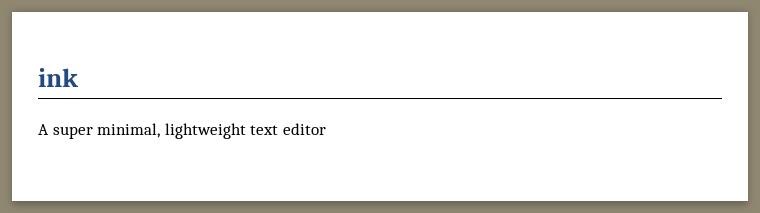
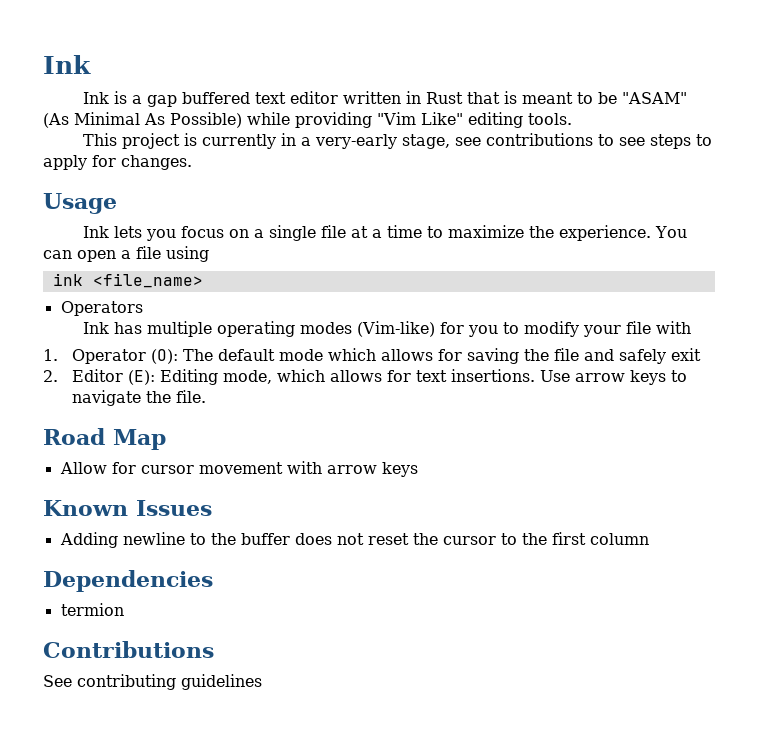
[38,68,79,87] [38,123,326,139] ink // A super minimal, lightweight text editor -> [43,55,91,74] [82,91,687,107] [43,112,572,128] [82,133,712,149] [43,155,192,170] [43,193,117,214] [82,225,687,241] [43,246,209,262] [52,273,203,288] [60,301,143,316] [82,321,691,337] [43,348,702,364] [43,369,688,385] [72,390,207,406] [43,428,166,450] [59,461,418,477] [43,500,212,516] [59,532,649,548] [43,570,213,592] [60,603,124,616] [43,641,214,658] [43,674,262,690] Ink // Ink is a gap buffered text editor written in Rust that is meant to be "ASAM" (As Minimal As Possible) while providing "Vim Like" editing tools. // This project is currently in a very-early stage, see contributions to see steps to apply for changes. // Usage // Ink lets you focus on a single file at a time to maximize the experience. You can open a file using // ink <file_name> // Operators // Ink has multiple operating modes (Vim-like) for you to modify your file with // 1. Operator (O): The default mode which allows for saving the file and safely exit // 2. Editor (E): Editing mode, which allows for text insertions. Use arrow keys to navigate the file. // Road Map // Allow for cursor movement with arrow keys // Known Issues // Adding newline to the buffer does not reset the cursor to the first column // Dependencies // termion // Contributions // See contributing guidelines

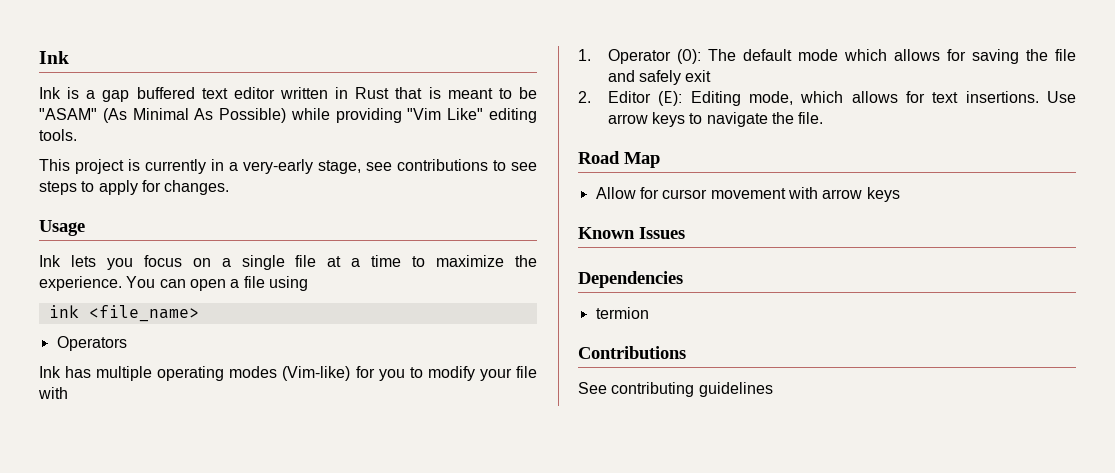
[59,532,649,548] // Adding newline to the buffer does not reset the cursor to the first column -> (685, 233) none

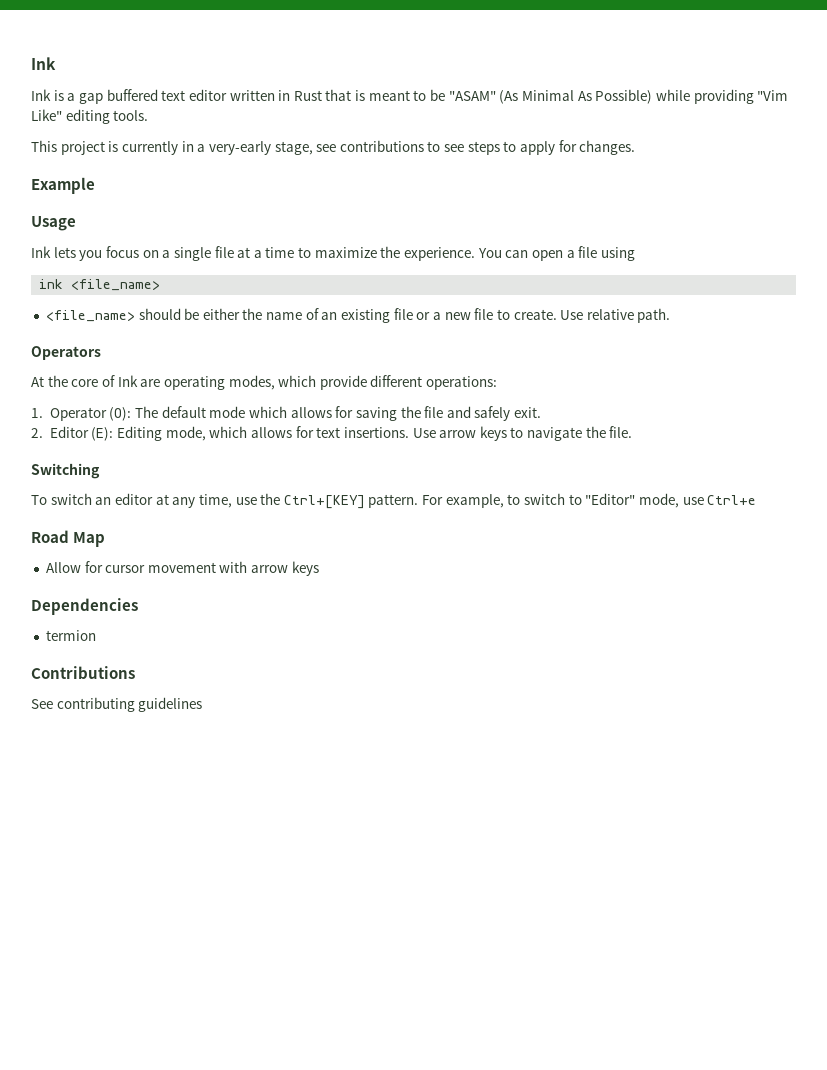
(230, 187) none -> [31,177,95,194] // Example
[56,336,127,351] [39,366,537,381] [38,387,68,399] Operators // Ink has multiple operating modes (Vim-like) for you to modify your file with -> [45,308,671,323] [31,346,101,360] [31,375,498,390] <file_name> should be either the name of an existing file or a new file to create. Use relative path. // Operators // At the core of Ink are operating modes, which provide different operations:
[685,70,712,82] exit -> [514,407,542,418] exit.
(824, 118) none -> [31,463,100,479] [31,493,757,509] // Switching // To switch an editor at any time, use the Ctrl+[KEY] pattern. For example, to switch to "Editor" mode, use Ctrl+e
[578,227,685,239] // Known Issues -> (319, 568) none

